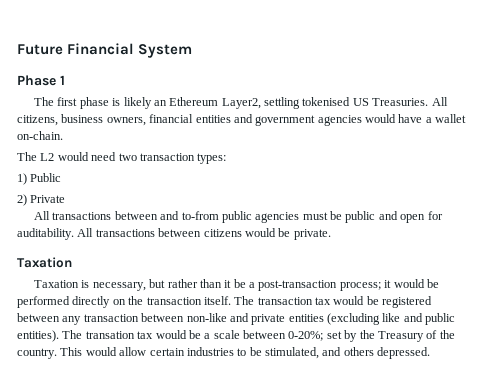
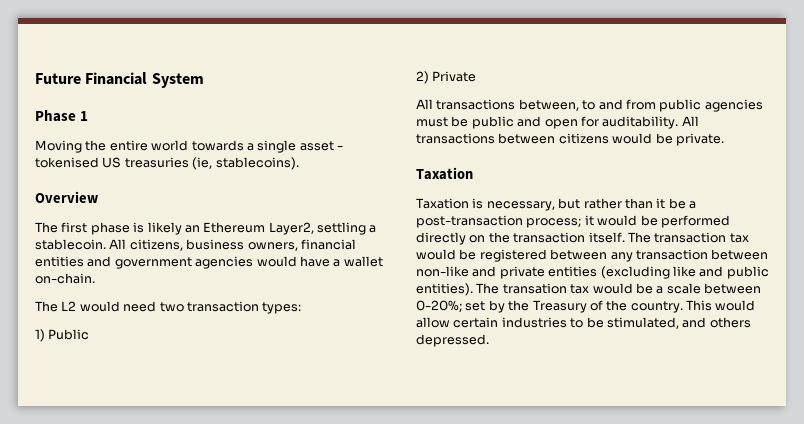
(65, 80) none -> [35,140,343,153] [35,157,299,170] [35,191,98,203] // Moving the entire world towards a single asset - tokenised US treasuries (ie, stablecoins). // Overview
[302,97,429,106] tokenised US Treasuries. -> [369,225,377,233] [35,239,106,250] a stablecoin.
[114,211,219,220] between and to-from -> [518,99,656,111] between, to and from

